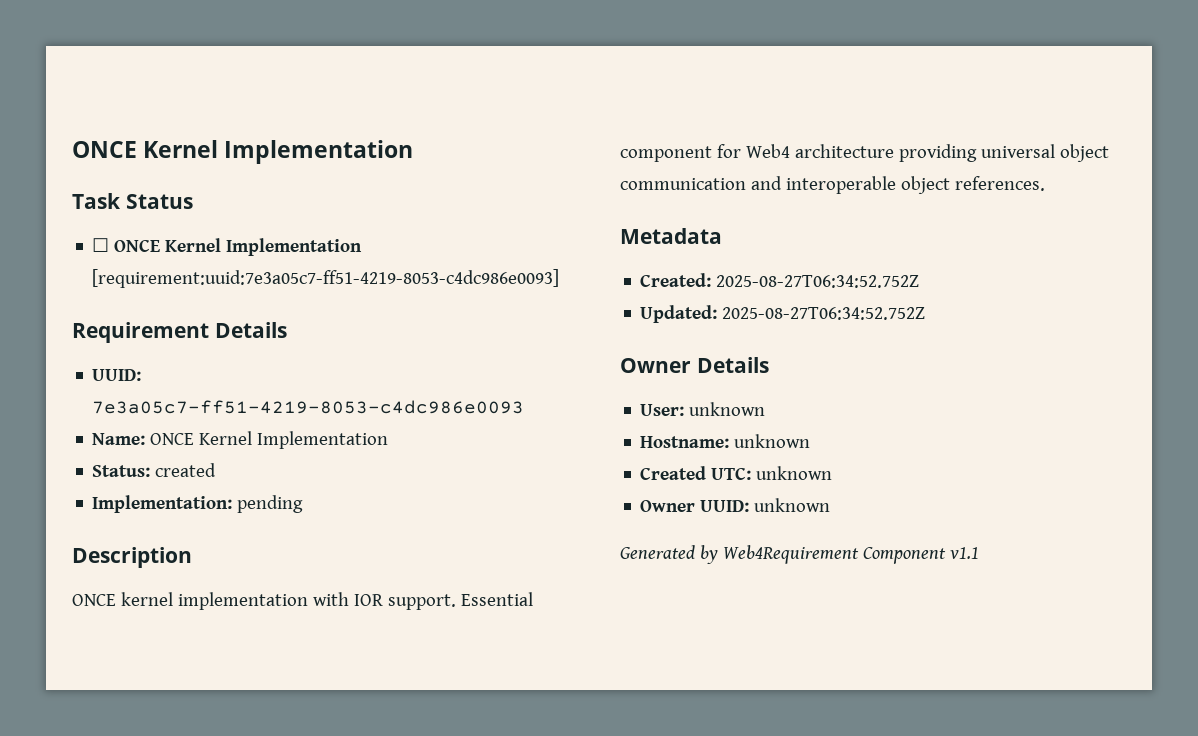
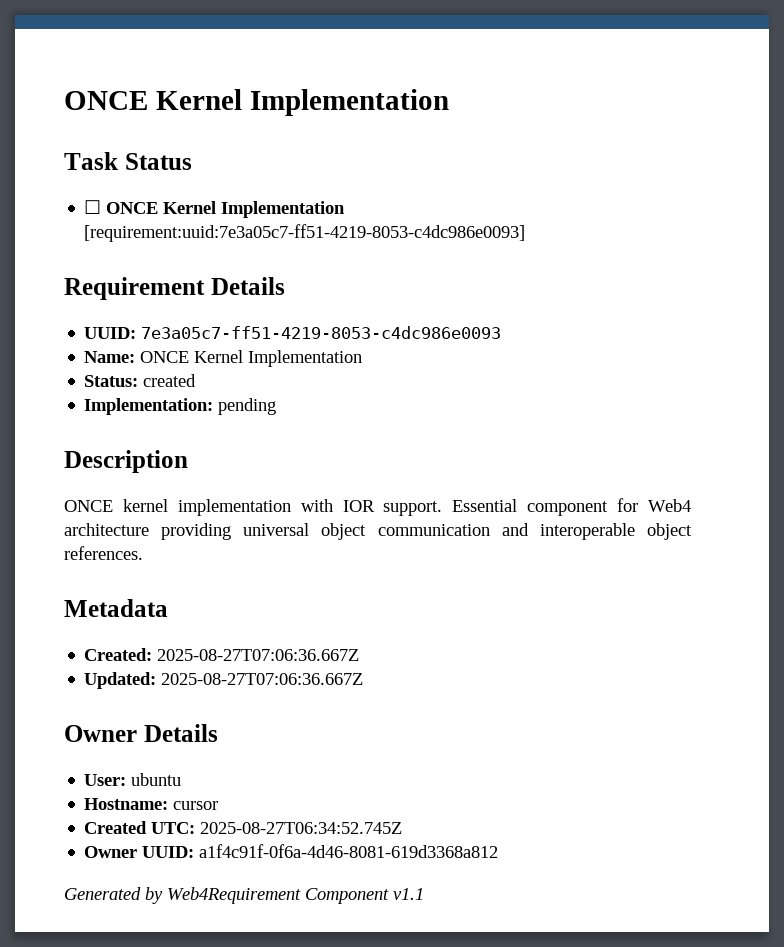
[716,275,920,288] 2025-08-27T06:34:52.752Z -> [157,649,360,661] 2025-08-27T07:06:36.667Z
[722,307,926,320] 2025-08-27T06:34:52.752Z -> [161,673,364,685] 2025-08-27T07:06:36.667Z
[689,402,766,416] unknown -> [131,773,182,786] ubuntu
[734,434,811,448] unknown -> [173,801,219,810] cursor
[756,466,833,480] unknown -> [200,822,403,834] 2025-08-27T06:34:52.745Z
[754,498,831,512] unknown -> [199,844,499,858] a1f4c91f-0f6a-4d46-8081-619d3368a812

